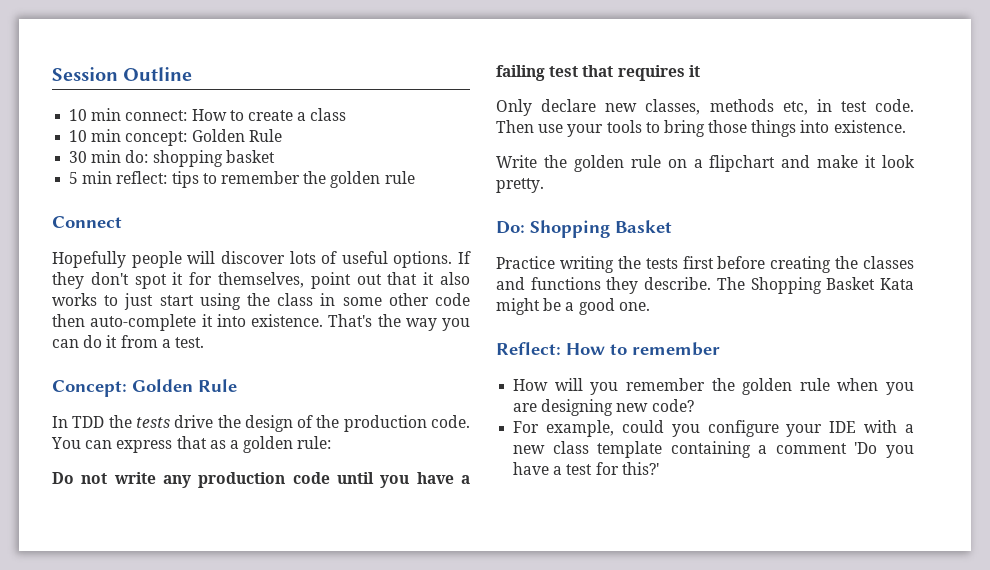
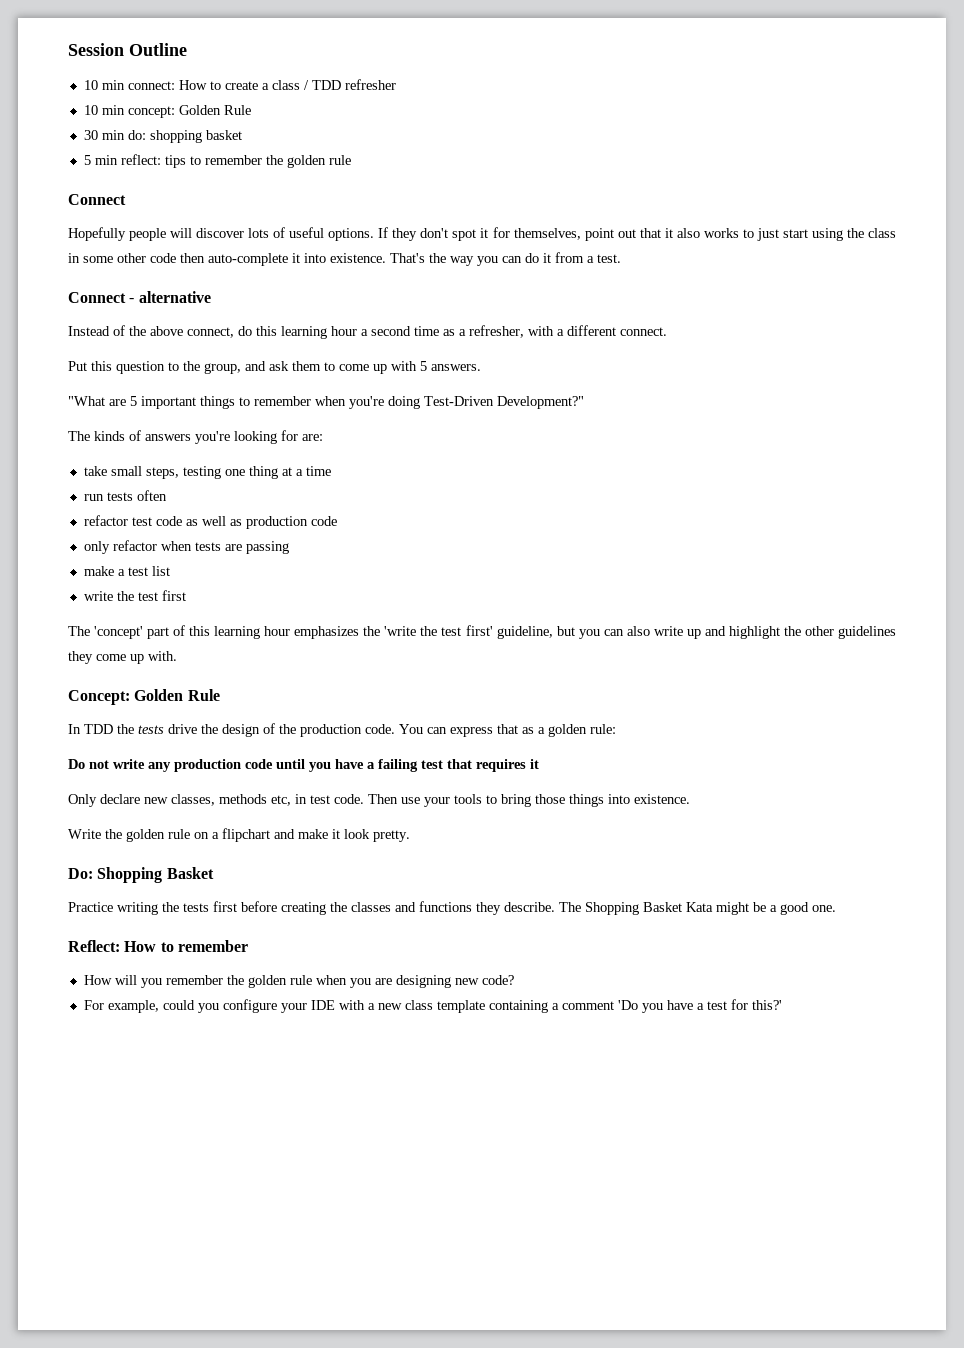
(347, 114) none -> [303,79,396,90] / TDD refresher
(204, 342) none -> [68,291,211,303] [68,325,667,339] [68,361,481,374] [68,396,584,409] [68,430,323,444] [83,466,331,479] [83,490,167,501] [83,515,337,529] [83,540,289,554] [83,566,170,576] [83,590,186,601] [68,625,896,639] [68,651,177,664] // Connect - alternative // Instead of the above connect, do this learning hour a second time as a refresher, with a different connect. // Put this question to the group, and ask them to come up with 5 answers. // "What are 5 important things to remember when you're doing Test-Driven Development?" // The kinds of answers you're looking for are: // take small steps, testing one thing at a time // run tests often // refactor test code as well as production code // only refactor when tests are passing // make a test list // write the test first // The 'concept' part of this learning hour emphasizes the 'write the test first' guideline, but you can also write up and highlight the other guidelines they come up with.

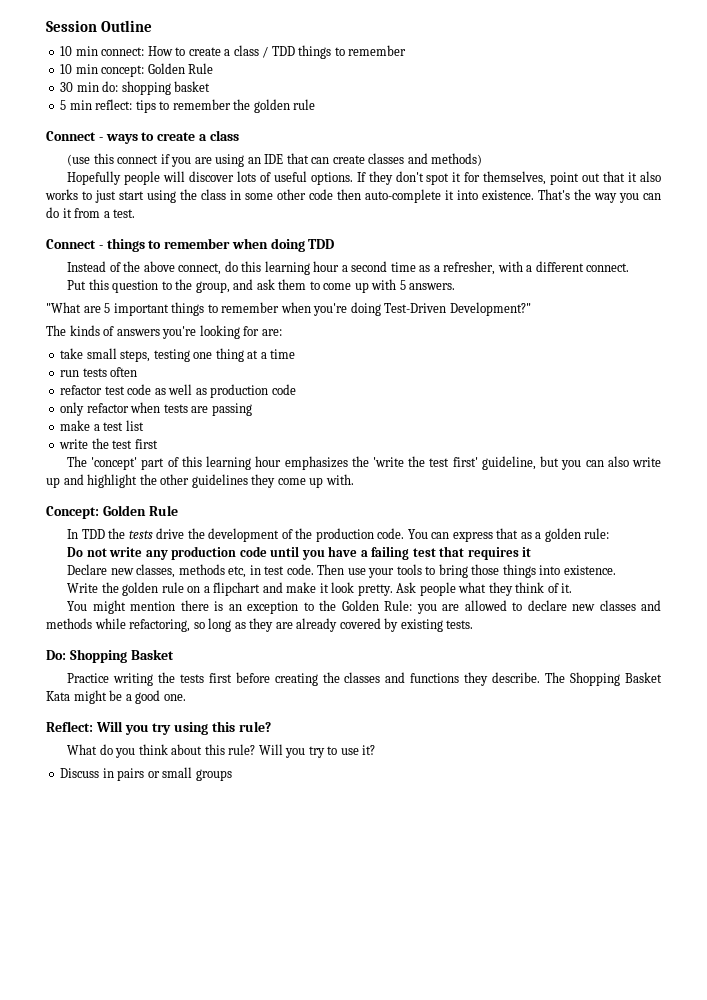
[344,79,396,90] refresher -> [298,45,407,59] things to remember
(126, 199) none -> [98,130,239,144] [67,153,483,167] - ways to create a class // (use this connect if you are using an IDE that can create classes and methods)
[138,291,211,303] alternative -> [106,238,335,252] things to remember when doing TDD
[222,724,260,737] design -> [208,528,280,542] development
[68,794,140,807] Only declare -> [67,564,108,575] Declare
(410, 836) none -> [396,582,573,596] [67,600,661,614] [46,618,474,632] Ask people what they think of it. // You might mention there is an exception to the Golden Rule: you are allowed to declare new classes and methods while refactoring, so long as they are already covered by existing tests.
[124,940,248,952] [83,975,514,988] [83,999,782,1013] How to remember // How will you remember the golden rule when you are designing new code? // For example, could you configure your IDE with a new class template containing a comment 'Do you have a test for this?' -> [95,721,271,735] [67,744,376,758] [60,767,232,781] Will you try using this rule? // What do you think about this rule? Will you try to use it? // Discuss in pairs or small groups

